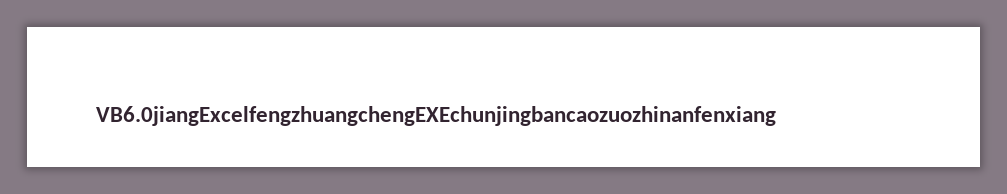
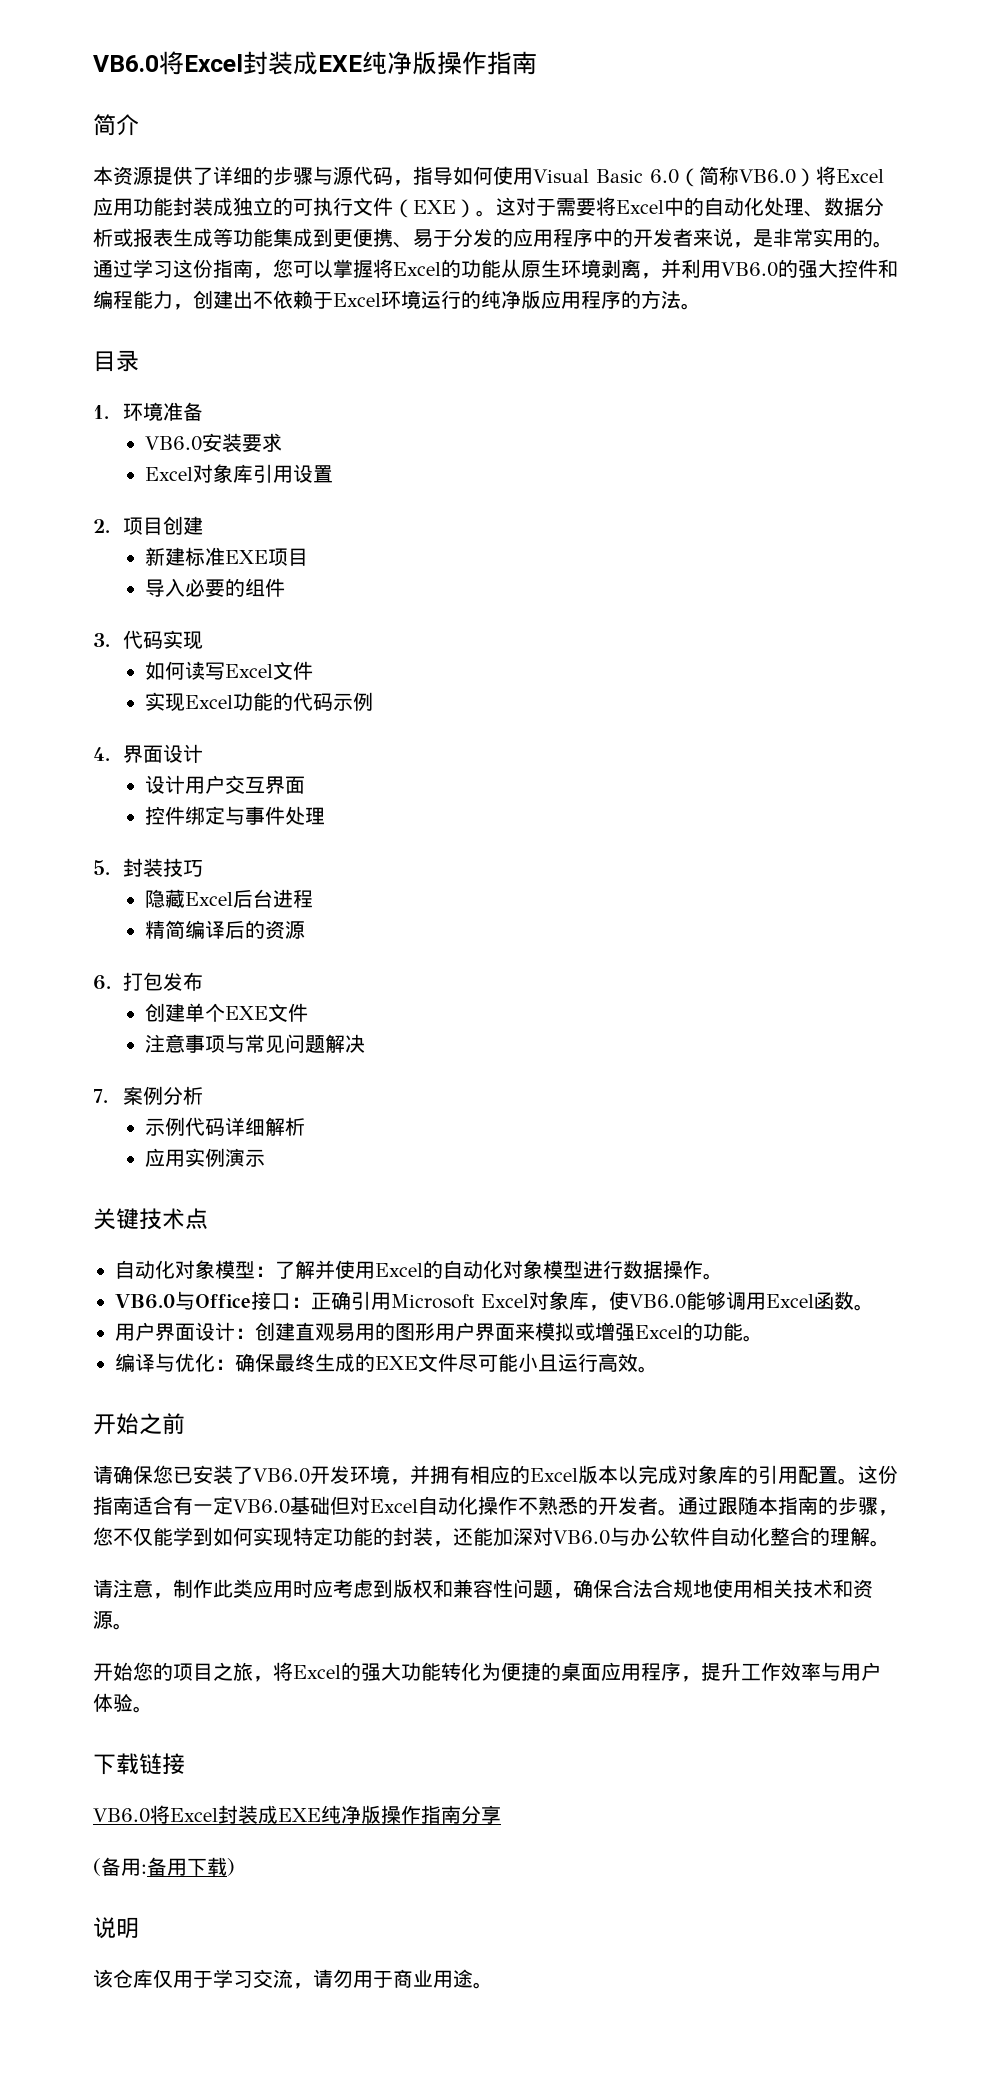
[96,106,776,126] VB6.0jiangExcelfengzhuangchengEXEchunjingbancaozuozhinanfenxiang -> [93,51,537,75] [93,114,139,136] [93,166,884,187] [93,197,884,218] [93,228,893,248] [93,259,898,279] [93,290,701,310] [93,350,139,372] [93,402,204,421] [145,433,283,452] [145,464,334,483] [93,516,204,535] [145,547,309,566] [145,578,286,597] [93,630,204,650] [145,661,314,680] [145,692,374,712] [93,744,204,763] [145,775,306,794] [145,806,326,825] [93,858,204,877] [145,889,314,908] [145,920,306,940] [93,972,204,991] [145,1003,309,1022] [145,1034,366,1053] [93,1086,204,1105] [145,1117,306,1136] [145,1148,266,1167] [93,1208,208,1230] [115,1260,723,1280] [115,1291,874,1311] [115,1322,763,1342] [115,1353,658,1373] [93,1413,185,1435] [93,1465,898,1485] [93,1496,898,1516] [93,1527,890,1547] [93,1579,873,1599] [93,1611,133,1630] [93,1662,881,1682] [93,1693,153,1713] [93,1753,185,1775] [93,1805,501,1824] [93,1857,235,1876] [93,1917,139,1939] [93,1969,493,1989] VB6.0将Excel封装成EXE纯净版操作指南 // 简介 // 本资源提供了详细的步骤与源代码，指导如何使用Visual Basic 6.0（简称VB6.0）将Excel应用功能封装成独立的可执行文件（EXE）。这对于需要将Excel中的自动化处理、数据分析或报表生成等功能集成到更便携、易于分发的应用程序中的开发者来说，是非常实用的。通过学习这份指南，您可以掌握将Excel的功能从原生环境剥离，并利用VB6.0的强大控件和编程能力，创建出不依赖于Excel环境运行的纯净版应用程序的方法。 // 目录 // 1.环境准备 // VB6.0安装要求 // Excel对象库引用设置 // 2.项目创建 // 新建标准EXE项目 // 导入必要的组件 // 3.代码实现 // 如何读写Excel文件 // 实现Excel功能的代码示例 // 4.界面设计 // 设计用户交互界面 // 控件绑定与事件处理 // 5.封装技巧 // 隐藏Excel后台进程 // 精简编译后的资源 // 6.打包发布 // 创建单个EXE文件 // 注意事项与常见问题解决 // 7.案例分析 // 示例代码详细解析 // 应用实例演示 // 关键技术点 // 自动化对象模型：了解并使用Excel的自动化对象模型进行数据操作。 // VB6.0与Office接口：正确引用Microsoft Excel对象库，使VB6.0能够调用Excel函数。 // 用户界面设计：创建直观易用的图形用户界面来模拟或增强Excel的功能。 // 编译与优化：确保最终生成的EXE文件尽可能小且运行高效。 // 开始之前 // 请确保您已安装了VB6.0开发环境，并拥有相应的Excel版本以完成对象库的引用配置。这份指南适合有一定VB6.0基础但对Excel自动化操作不熟悉的开发者。通过跟随本指南的步骤，您不仅能学到如何实现特定功能的封装，还能加深对VB6.0与办公软件自动化整合的理解。 // 请注意，制作此类应用时应考虑到版权和兼容性问题，确保合法合规地使用相关技术和资源。 // 开始您的项目之旅，将Excel的强大功能转化为便捷的桌面应用程序，提升工作效率与用户体验。 // 下载链接 // VB6.0将Excel封装成EXE纯净版操作指南分享 // (备用:备用下载) // 说明 // 该仓库仅用于学习交流，请勿用于商业用途。

